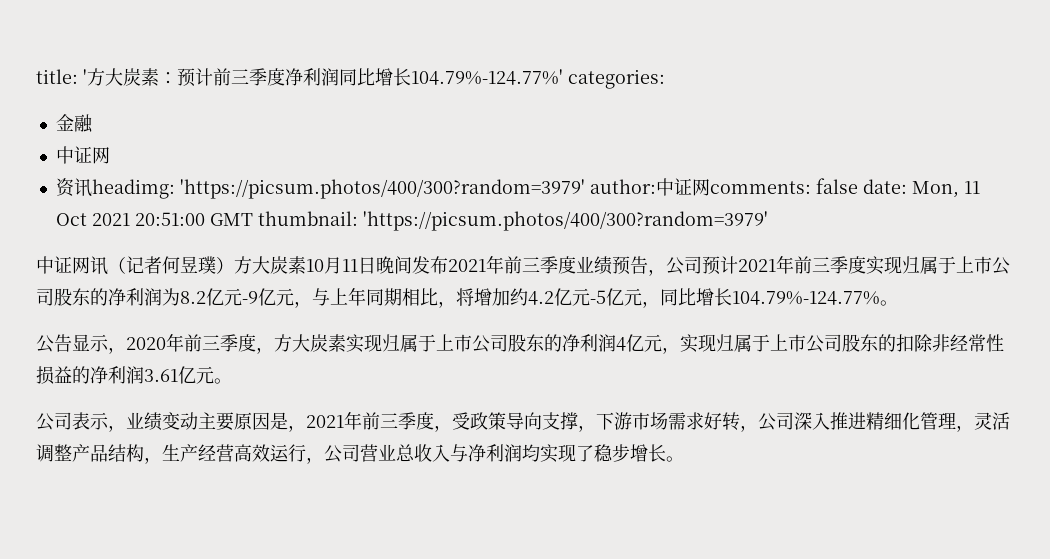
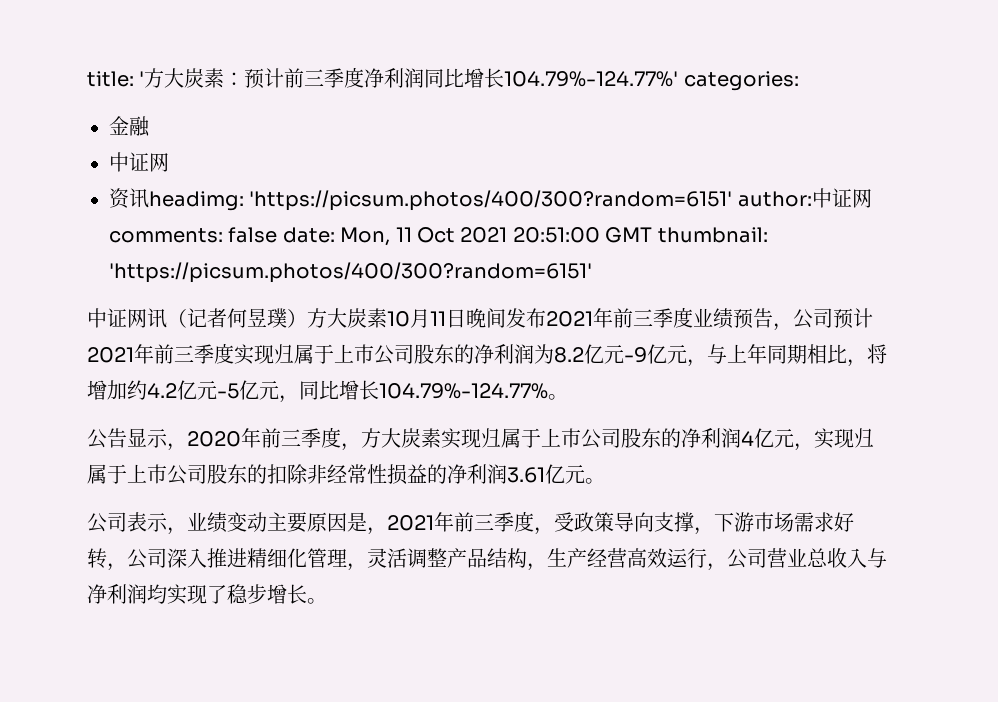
[179,179,585,199] 'https://picsum.photos/400/300?random=3979' -> [249,190,733,211] 'https://picsum.photos/400/300?random=6151'
[362,211,768,231] 'https://picsum.photos/400/300?random=3979' -> [109,262,592,283] 'https://picsum.photos/400/300?random=6151'

